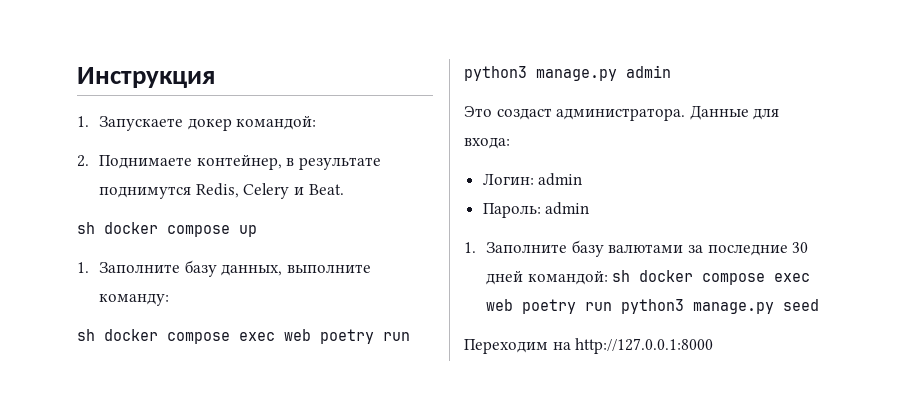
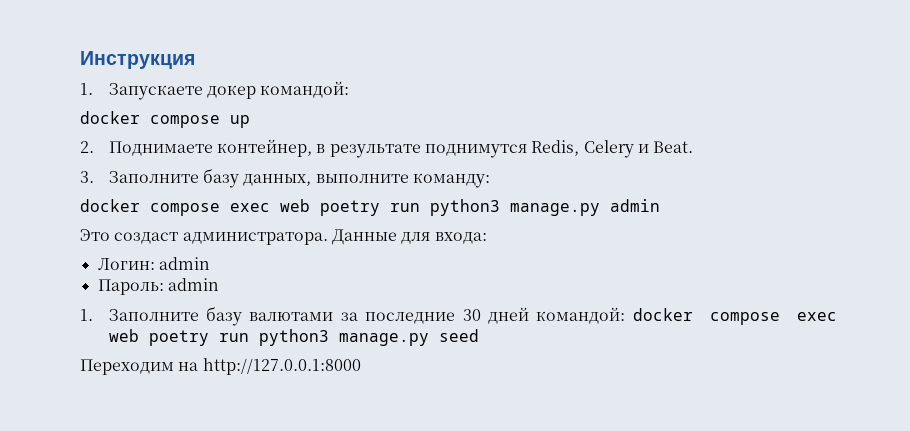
(317, 122) none -> [80,111,250,128] // docker compose up
[77,222,257,237] [77,262,89,273] sh docker compose up // 1. -> [80,171,94,183] 3.
[77,329,95,341] sh -> (490, 180) none
[612,270,631,282] sh -> (626, 315) none

